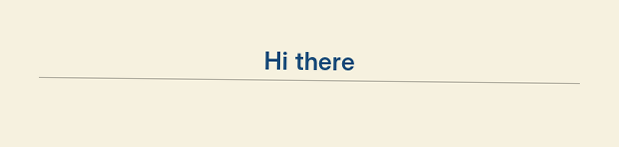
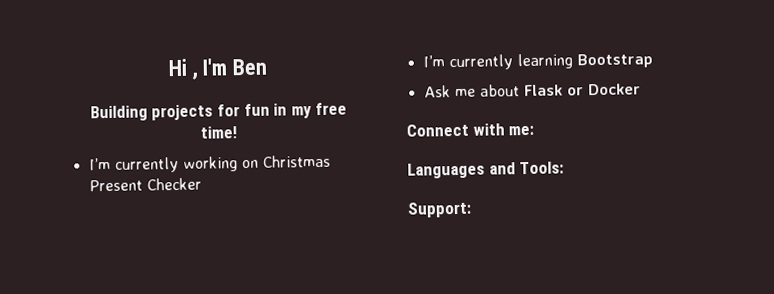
[294,51,356,71] there -> [190,58,268,80] [89,102,348,122] [200,126,237,139] [88,154,331,173] [88,177,202,192] [422,53,653,71] [423,83,641,98] [406,123,535,137] [407,161,565,179] [407,201,472,218] , I'm Ben // Building projects for fun in my free time! // I’m currently working on Christmas Present Checker // I’m currently learning Bootstrap // Ask me about Flask or Docker // Connect with me: // Languages and Tools: // Support:

